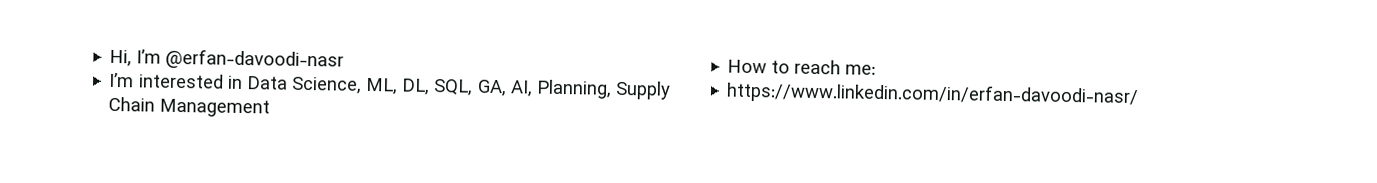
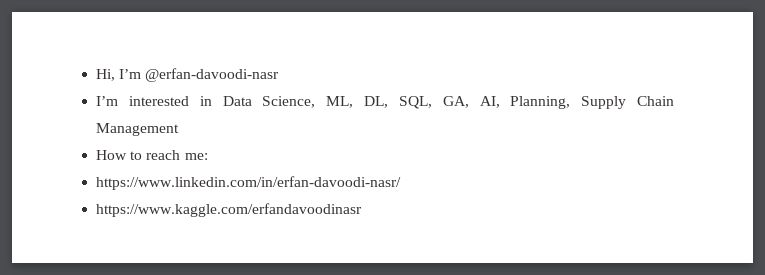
(1140, 94) none -> [96,203,363,217] // https://www.kaggle.com/erfandavoodinasr

